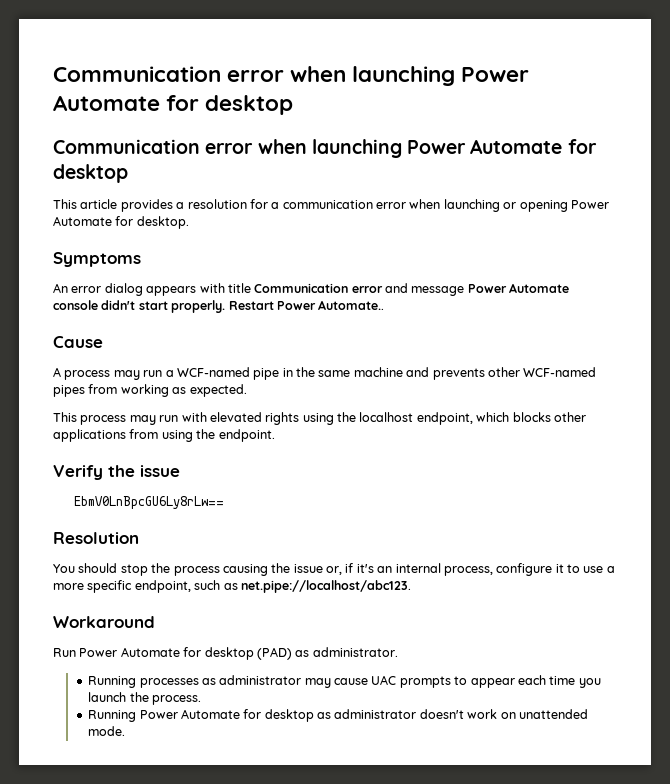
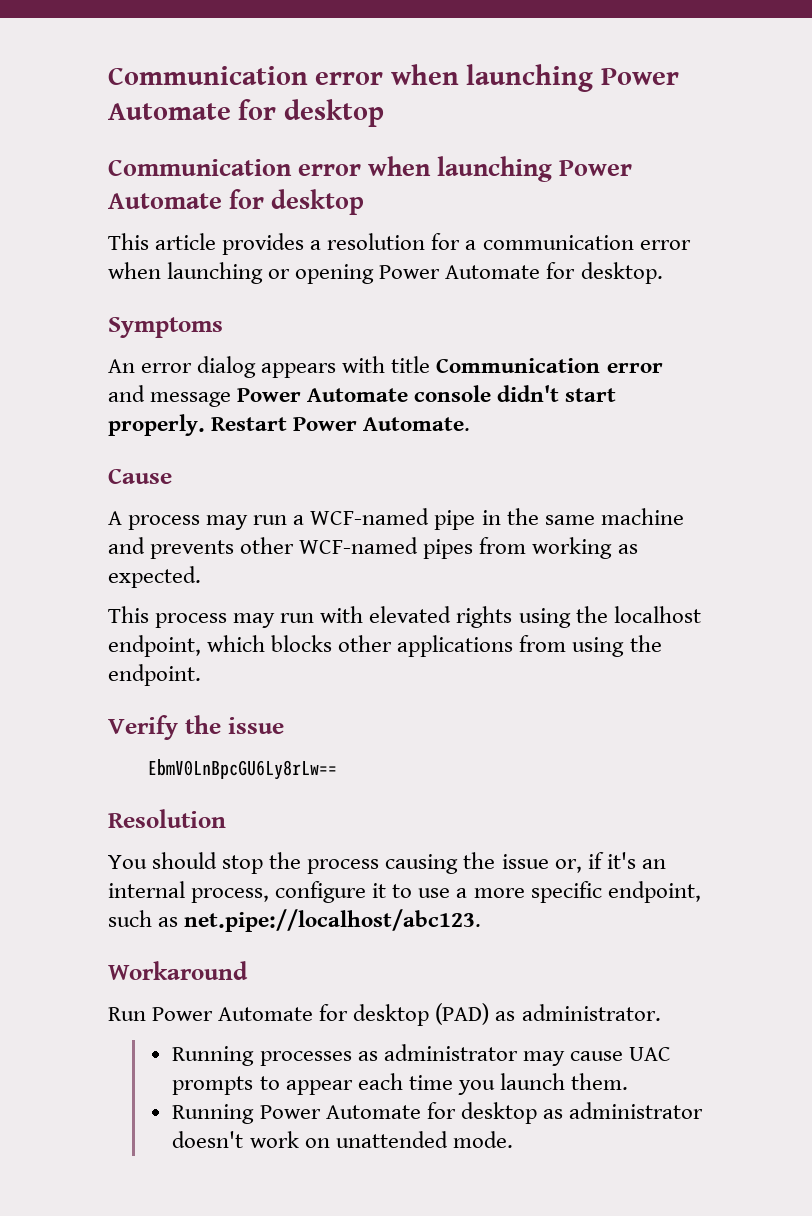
[318,300,385,310] Automate.. -> [363,417,471,431] Automate.
[129,692,201,705] the process. -> [570,1073,628,1090] them.

